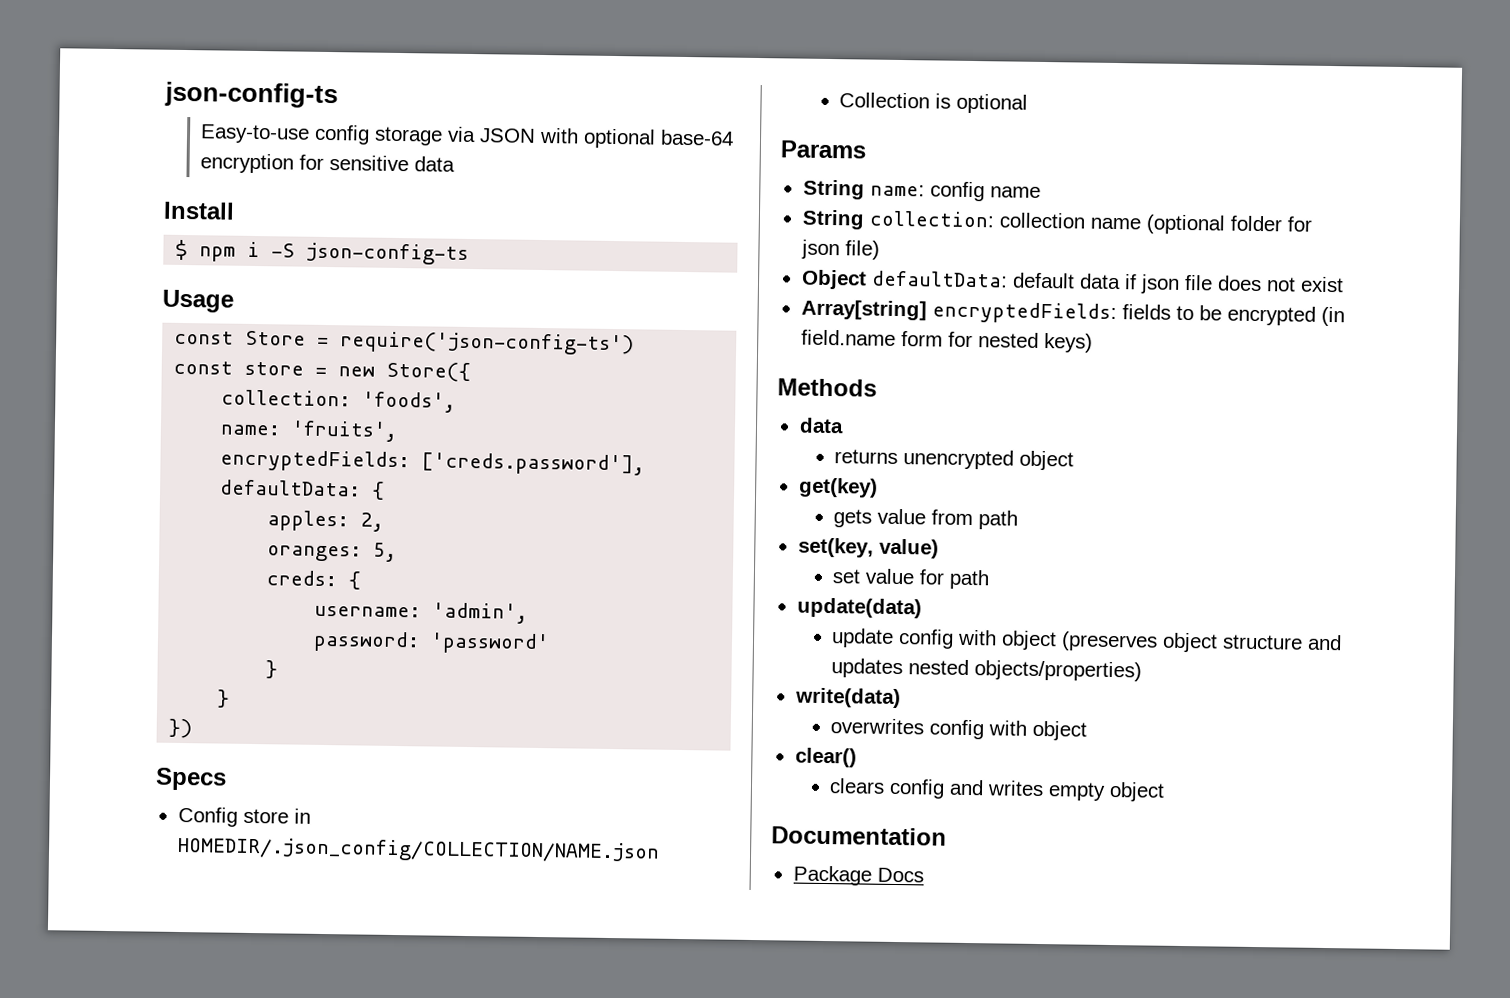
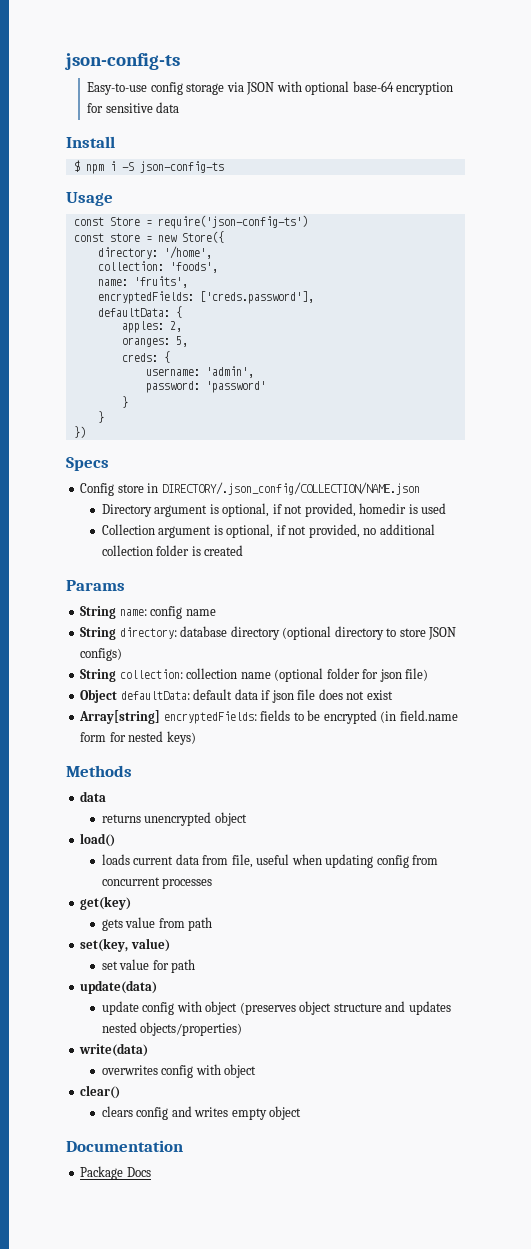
(472, 372) none -> [97,246,212,259] // directory: '/home',
[176,836,660,864] [839,92,1029,114] HOMEDIR/.json_config/COLLECTION/NAME.json // Collection is optional -> [161,482,420,495] [101,503,447,517] [101,524,435,538] [101,545,244,556] DIRECTORY/.json_config/COLLECTION/NAME.json // Directory argument is optional, if not provided, homedir is used // Collection argument is optional, if not provided, no additional collection folder is created
(1041, 192) none -> [80,626,457,640] [80,648,123,661] // String directory: database directory (optional directory to store JSON configs)
(1075, 460) none -> [80,833,116,847] [101,854,439,868] [101,877,213,889] // load() // loads current data from file, useful when updating config from concurrent processes

